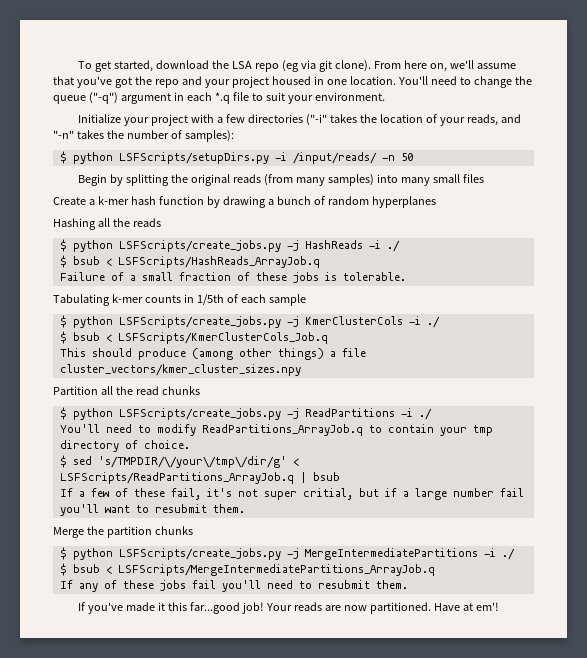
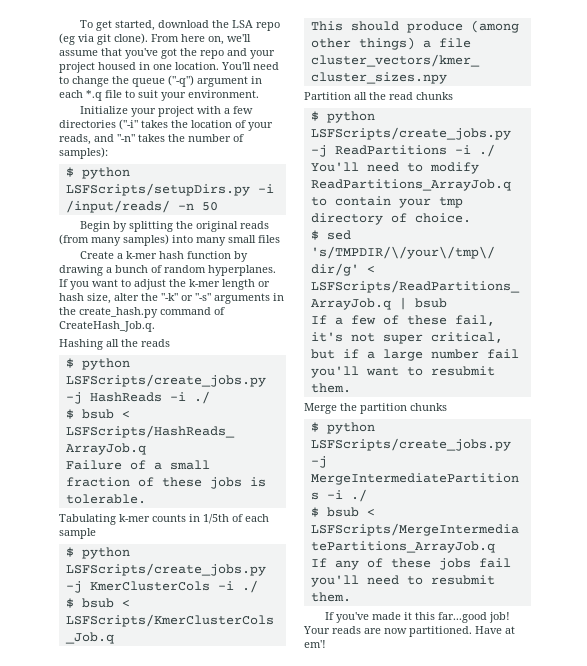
[371,196,436,208] hyperplanes -> [208,265,276,276] [59,279,270,290] [59,293,284,304] [59,307,225,318] [59,321,155,332] hyperplanes. If you want to adjust the k-mer length or hash size, alter the "-k" or "-s" arguments in the create_hash.py command of CreateHash_Job.q.
[302,488,353,500] critial, -> [430,332,503,343] critical,

